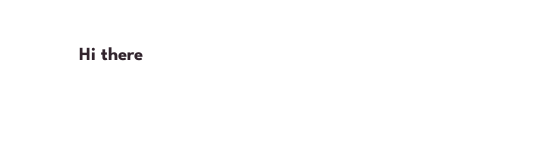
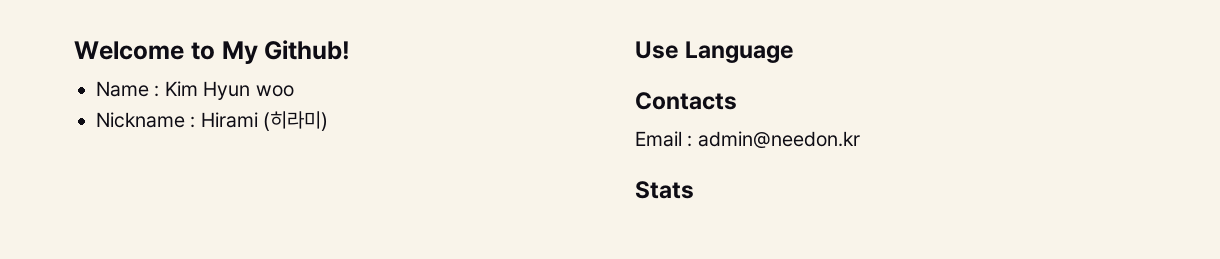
[79,47,143,61] Hi there -> [74,40,351,64] [96,81,294,100] [96,111,329,131] [635,41,795,63] [635,92,737,110] [635,131,860,149] [635,181,694,199] Welcome to My Github! // Name : Kim Hyun woo // Nickname : Hirami (히라미) // Use Language // Contacts // Email : admin@needon.kr // Stats

